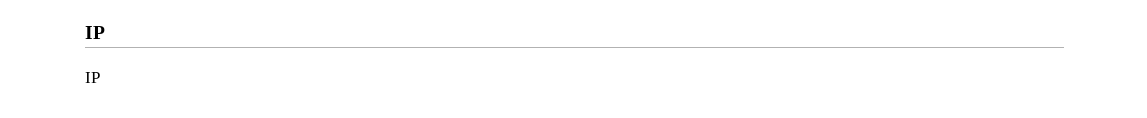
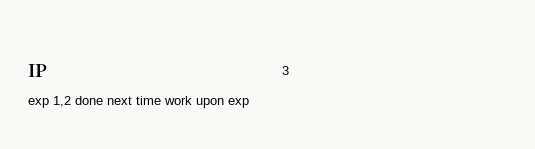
[85,72,100,83] IP -> [28,96,249,108] [282,66,289,75] exp 1,2 done next time work upon exp 3

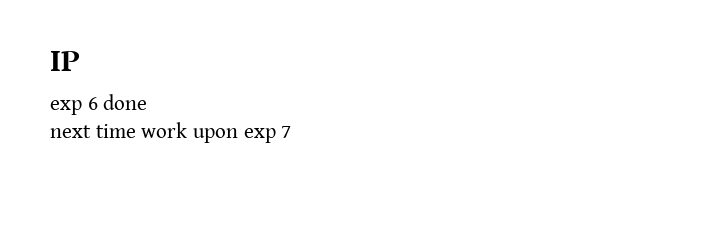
[53,96,71,107] 1,2 -> [87,97,98,110] 6
(103, 100) none -> (148, 102) //
[282,66,289,75] 3 -> [281,126,292,138] 7

